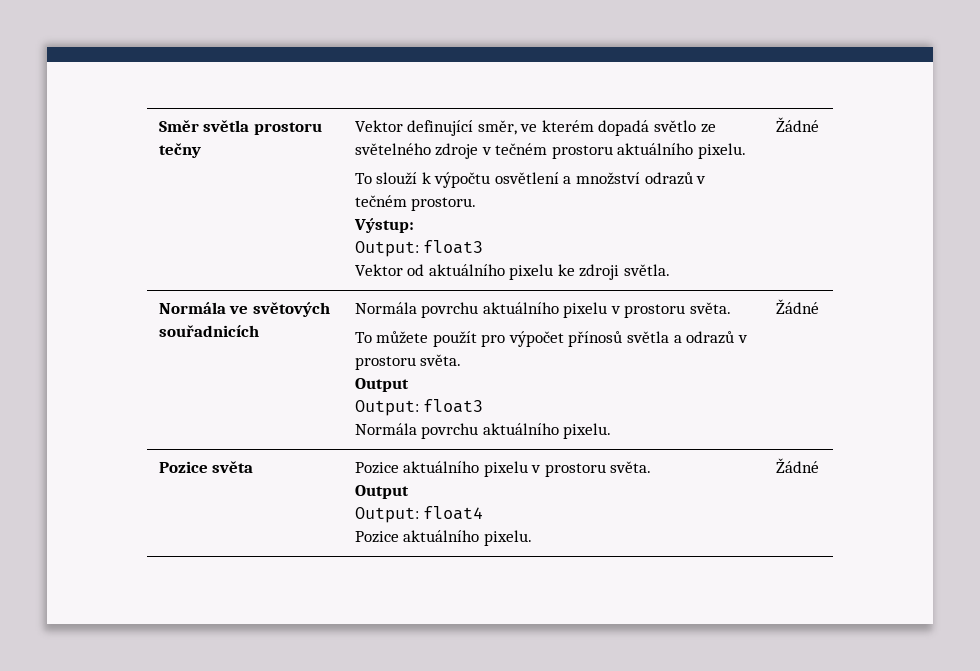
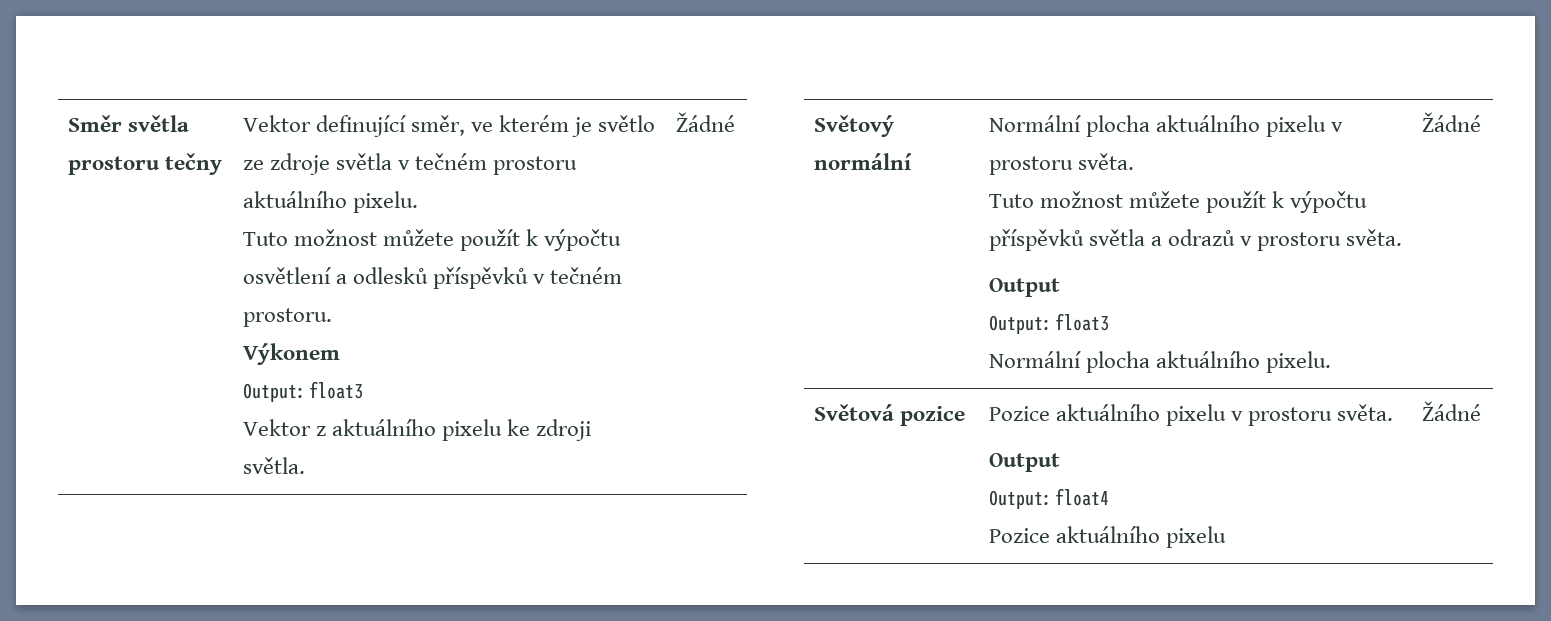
[598,120,650,136] dopadá -> [572,117,593,137] je
[354,143,479,159] světelného zdroje -> [269,153,392,175] zdroje světla
[354,172,418,185] To slouží -> [242,229,521,251] Tuto možnost můžete použít
[576,172,693,185] množství odrazů -> [352,267,529,289] odlesků příspěvků
[353,218,414,233] Výstup: -> [242,343,340,365] Výkonem
[407,264,425,276] od -> [315,426,326,436] z
[158,302,330,317] [158,325,259,337] [354,302,732,318] [354,331,623,347] Normála ve světových souřadnicích | Normála povrchu aktuálního pixelu v prostoru světa. // To můžete použít pro výpočet přínosů -> [813,115,894,137] [813,153,912,170] [988,115,1344,137] [988,153,1134,175] [988,191,1368,213] [988,229,1084,251] Světový normální | Normální plocha aktuálního pixelu v prostoru světa. // Tuto možnost můžete použít k výpočtu příspěvků
[354,423,479,439] Normála povrchu -> [988,351,1150,373] Normální plocha
[158,461,254,473] Pozice světa -> [813,404,965,426] Světová pozice
[483,530,532,546] pixelu. -> [1165,526,1226,548] pixelu

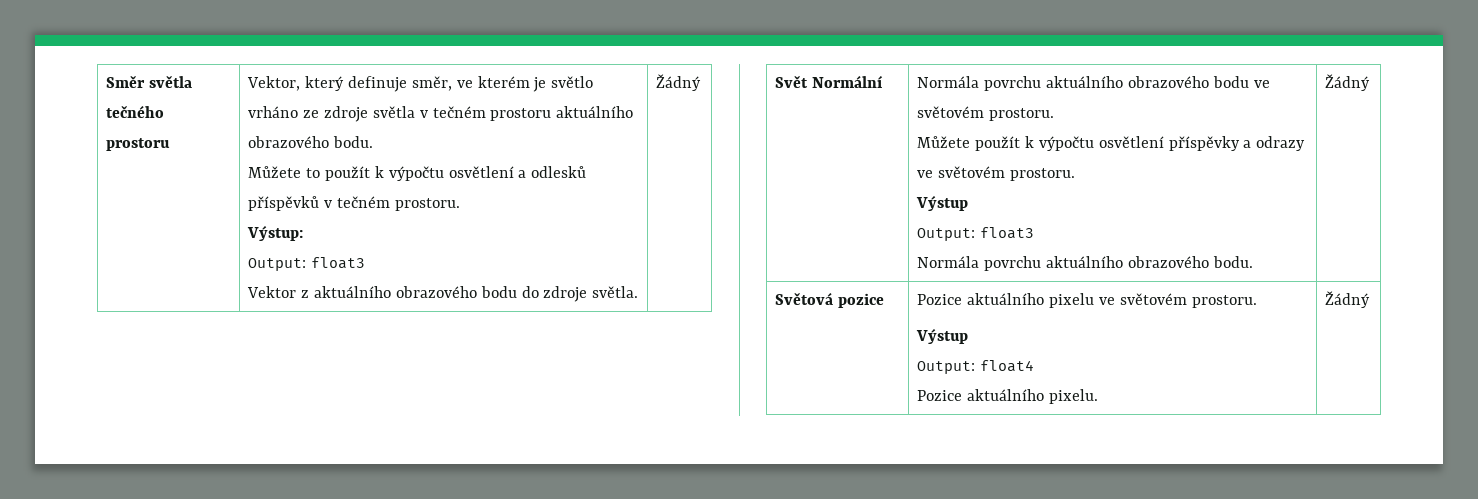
[67,153,222,175] [242,115,406,137] prostoru tečny | Vektor definující -> [106,105,165,118] [106,138,171,151] [247,76,407,92] tečného prostoru | Vektor, který definuje
(656, 123) none -> [248,106,299,118] vrháno
[352,191,418,213] [242,229,454,246] pixelu. // Tuto možnost můžete -> [248,136,374,148] [248,166,321,178] obrazového bodu. // Můžete to
[242,343,340,365] Výkonem -> [247,225,304,241] Výstup:
[442,419,592,441] [242,457,305,474] [675,112,735,132] [813,115,894,137] [813,153,912,170] [988,115,1344,137] [988,153,1134,175] [988,191,1368,213] [988,229,1403,251] [988,278,1060,297] [988,313,1109,334] [988,351,1332,373] [1421,112,1481,132] pixelu ke zdroji světla. | Žádné // Světový normální | Normální plocha aktuálního pixelu v prostoru světa. // Tuto možnost můžete použít k výpočtu příspěvků světla a odrazů v prostoru světa. // Output // Output: float3 // Normální plocha aktuálního pixelu. | Žádné -> [395,286,639,302] [656,74,702,91] [775,75,884,88] [917,76,1270,91] [917,106,1055,121] [917,136,1306,151] [917,166,1075,181] [916,195,969,211] [917,227,1035,241] [917,256,1253,271] [1325,74,1371,91] obrazového bodu do zdroje světla. | Žádný // Svět Normální | Normála povrchu aktuálního obrazového bodu ve světovém prostoru. // Můžete použít k výpočtu osvětlení příspěvky a odrazy ve světovém prostoru. // Výstup // Output: float3 // Normála povrchu aktuálního obrazového bodu. | Žádný
[1231,404,1394,426] [988,453,1060,472] v prostoru světa. // Output -> [1098,293,1257,308] [916,328,969,344] ve světovém prostoru. // Výstup
[1165,526,1226,548] [1421,401,1481,421] pixelu | Žádné -> [1048,389,1098,404] [1325,291,1371,308] pixelu. | Žádný

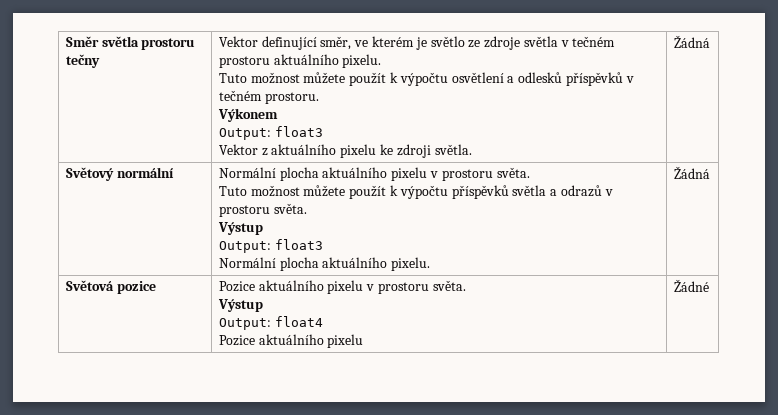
[106,105,165,118] [106,138,171,151] [247,76,407,92] tečného prostoru | Vektor, který definuje -> [141,38,196,50] [65,54,100,68] [218,36,317,50] prostoru tečny | Vektor definující
[248,106,299,118] vrháno -> (465, 41) none
[248,136,374,148] [248,166,321,178] obrazového bodu. // Můžete to -> [342,54,382,68] [218,72,346,84] pixelu. // Tuto možnost můžete
[247,225,304,241] Výstup: -> [217,108,278,122] Výkonem
[395,286,639,302] [656,74,702,91] [775,75,884,88] [917,76,1270,91] [917,106,1055,121] [917,136,1306,151] [917,166,1075,181] [916,195,969,211] [917,227,1035,241] [917,256,1253,271] [1325,74,1371,91] obrazového bodu do zdroje světla. | Žádný // Svět Normální | Normála povrchu aktuálního obrazového bodu ve světovém prostoru. // Můžete použít k výpočtu osvětlení příspěvky a odrazy ve světovém prostoru. // Výstup // Output: float3 // Normála povrchu aktuálního obrazového bodu. | Žádný -> [340,144,472,158] [673,35,710,48] [65,167,174,181] [218,167,530,181] [218,185,613,199] [218,203,307,217] [217,222,263,235] [218,239,323,253] [218,257,431,271] [673,166,710,179] pixelu ke zdroji světla. | Žádná // Světový normální | Normální plocha aktuálního pixelu v prostoru světa. // Tuto možnost můžete použít k výpočtu příspěvků světla a odrazů v prostoru světa. // Výstup // Output: float3 // Normální plocha aktuálního pixelu. | Žádná
[1098,293,1257,308] ve světovém prostoru. -> [366,280,466,294] v prostoru světa.
[1048,389,1098,404] [1325,291,1371,308] pixelu. | Žádný -> [327,334,364,348] [673,279,709,292] pixelu | Žádné

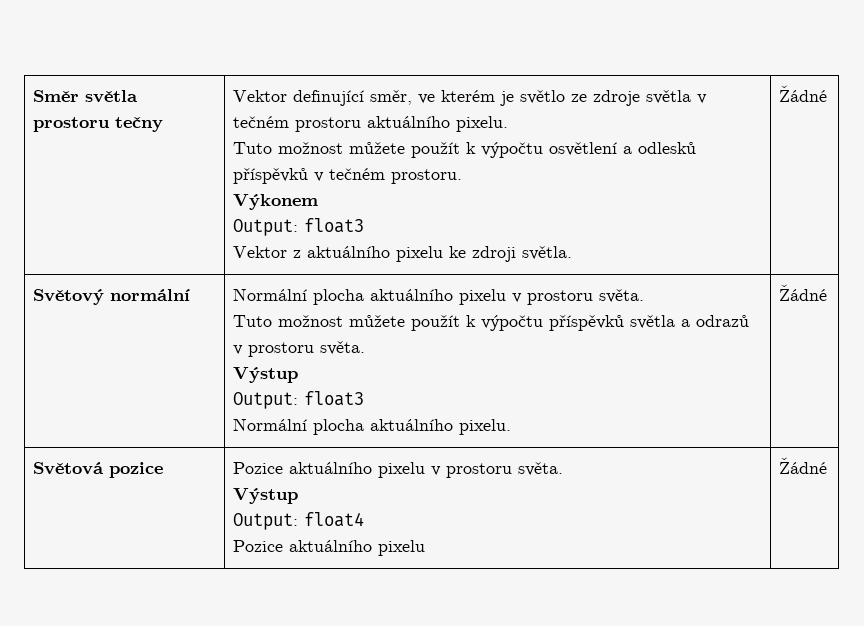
[673,35,710,48] Žádná -> [779,85,828,102] Žádné
[673,166,710,179] Žádná -> [779,284,828,301] Žádné

